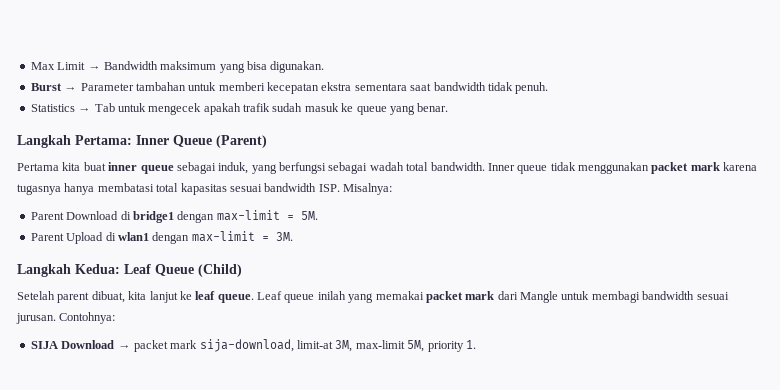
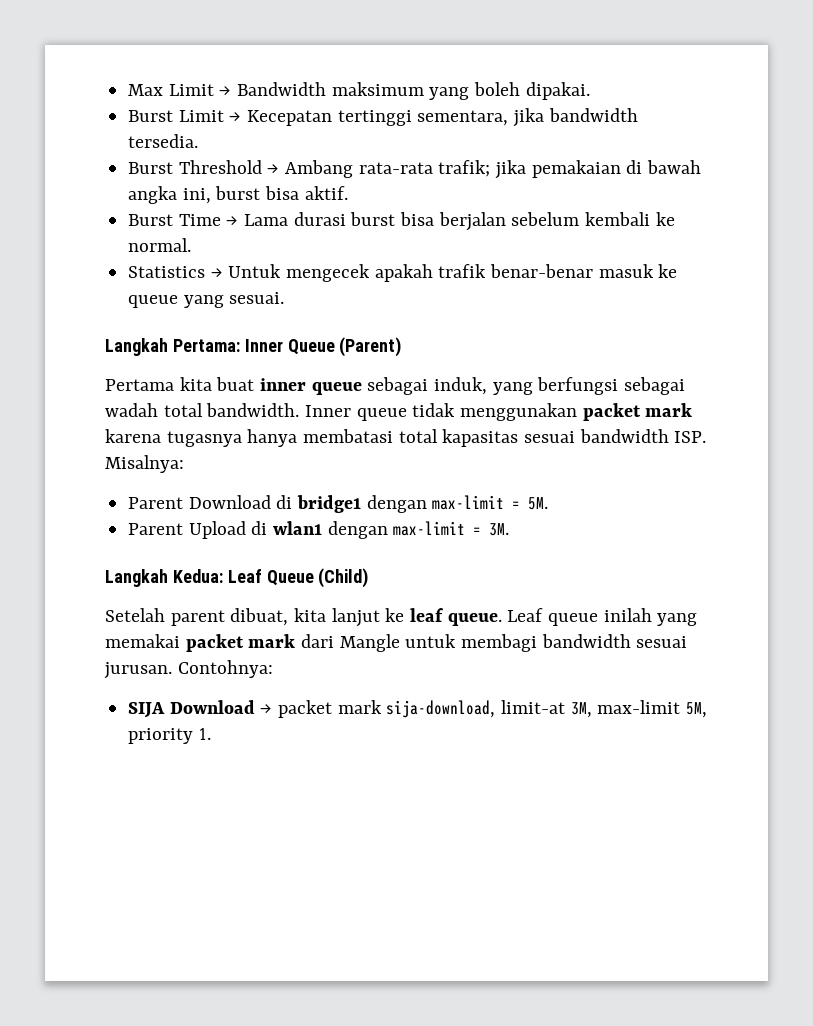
[247,61,325,73] [30,82,549,94] bisa digunakan. // Burst → Parameter tambahan untuk memberi kecepatan ekstra sementara saat bandwidth tidak penuh. -> [474,82,590,100] [128,108,638,127] [128,134,199,148] [128,160,702,179] [128,186,348,204] [128,212,675,231] [128,238,192,252] boleh dipakai. // Burst Limit → Kecepatan tertinggi sementara, jika bandwidth tersedia. // Burst Threshold → Ambang rata-rata trafik; jika pemakaian di bawah angka ini, burst bisa aktif. // Burst Time → Lama durasi burst bisa berjalan sebelum kembali ke normal.
[94,103,146,112] Tab untuk -> [228,264,282,278] Untuk
[272,103,303,112] sudah -> [490,264,594,278] benar-benar
[417,103,449,112] benar. -> [229,292,285,304] sesuai.

